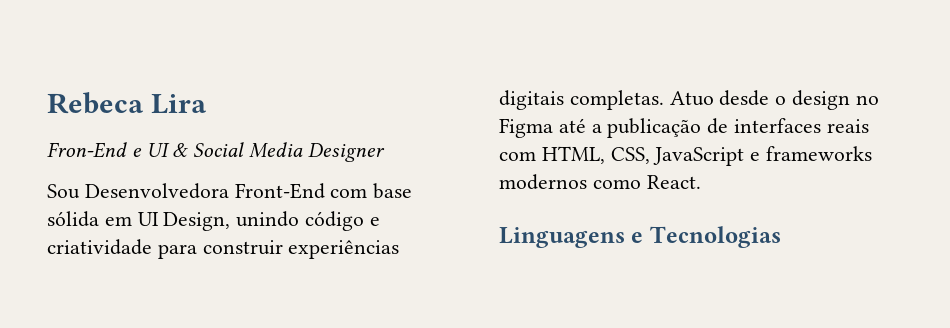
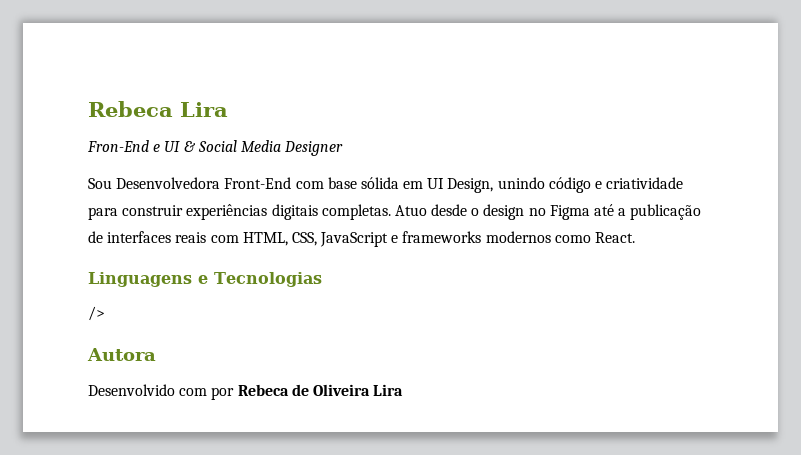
(781, 237) none -> [88,306,105,321] [87,348,156,361] [88,384,404,400] // /> // Autora // Desenvolvido com por Rebeca de Oliveira Lira

